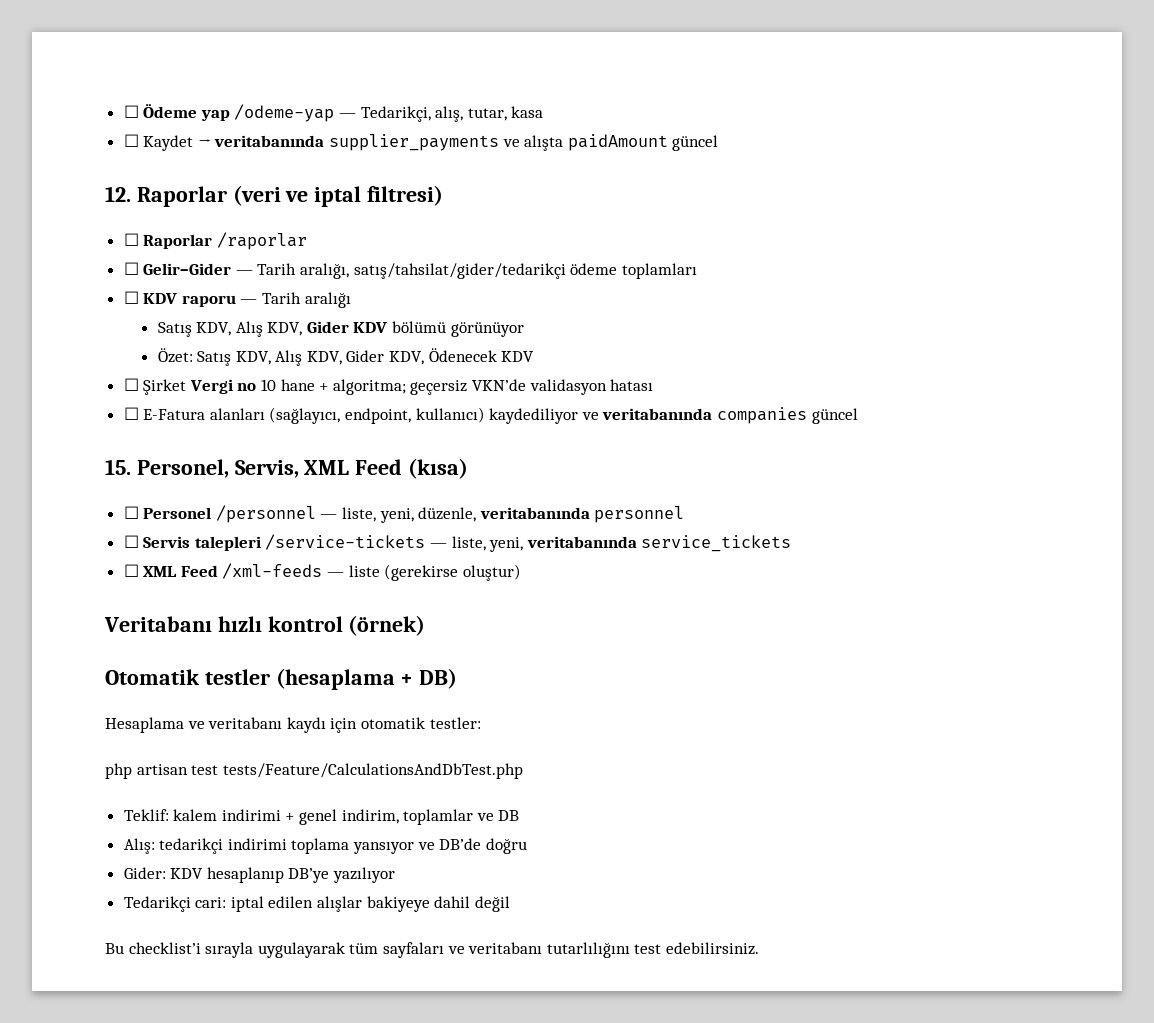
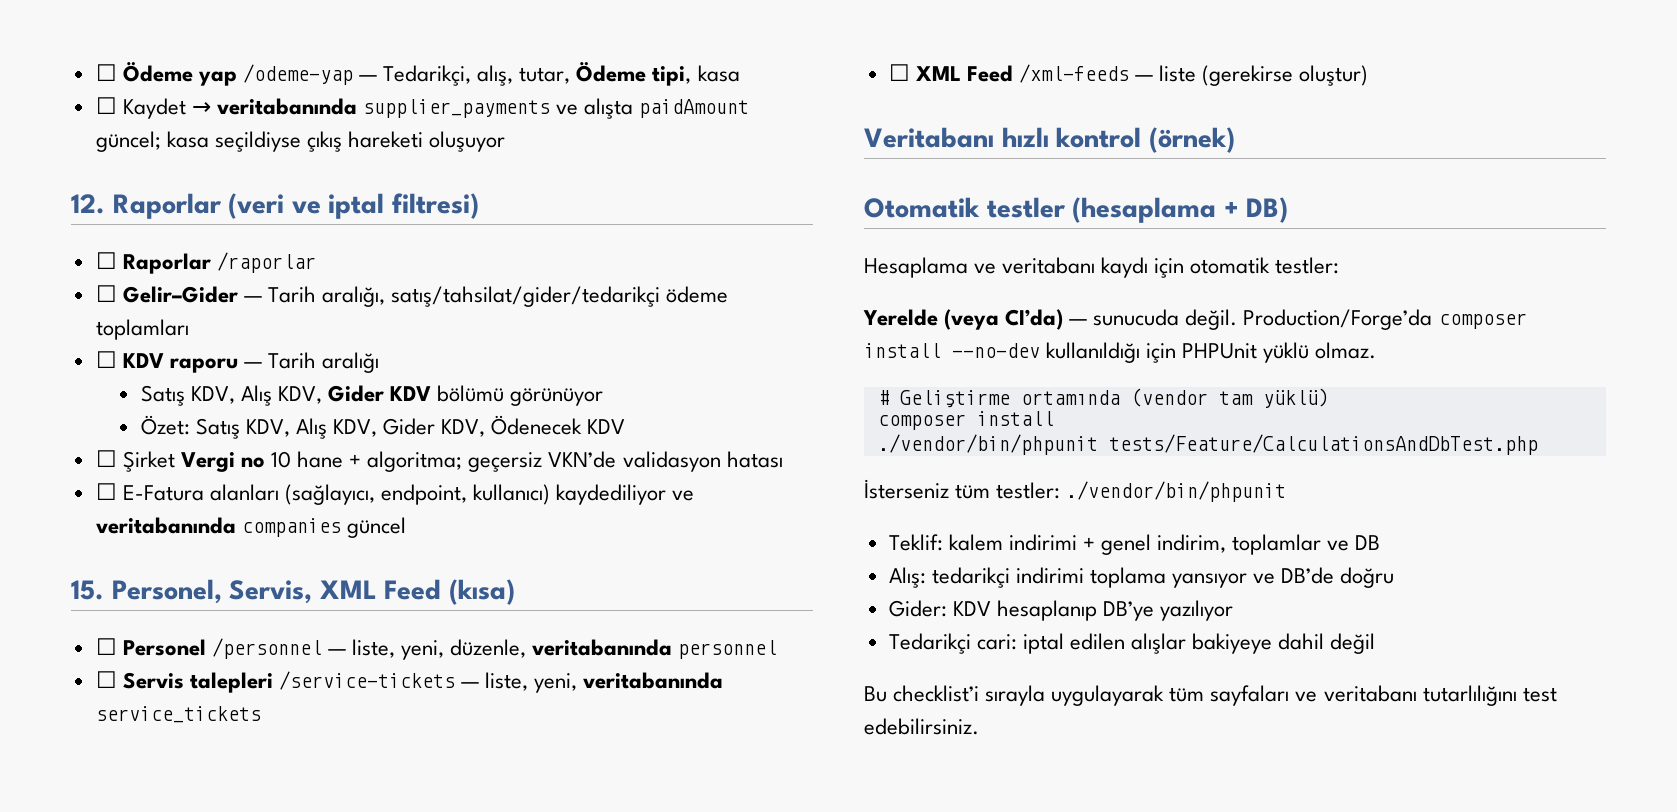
(507, 114) none -> [576,61,692,86] Ödeme tipi,
[672,135,719,151] güncel -> [95,131,506,152] güncel; kasa seçildiyse çıkış hareketi oluşuyor
[105,763,523,779] php artisan test tests/Feature/CalculationsAndDbTest.php -> [863,309,1527,330] [864,342,1377,363] [877,388,1329,408] [877,411,1054,430] [877,434,1538,455] [864,479,1287,502] Yerelde (veya CI’da) — sunucuda değil. Production/Forge’da composer install --no-dev kullanıldığı için PHPUnit yüklü olmaz. // # Geliştirme ortamında (vendor tam yüklü) // composer install // ./vendor/bin/phpunit tests/Feature/CalculationsAndDbTest.php // İsterseniz tüm testler: ./vendor/bin/phpunit

